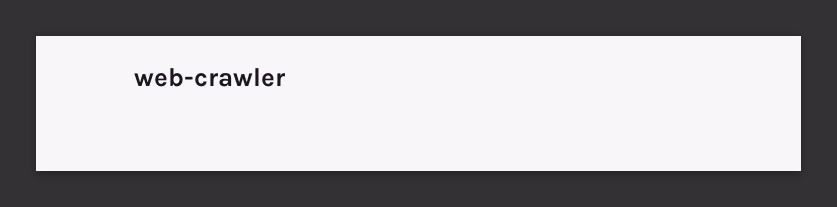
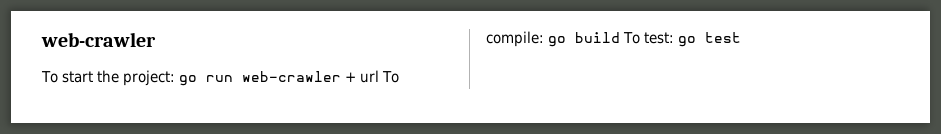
[134,68,286,87] web-crawler -> [41,32,156,47] [41,70,399,86] [486,31,741,47] web-crawler // To start the project: go run web-crawler + url To compile: go build To test: go test

